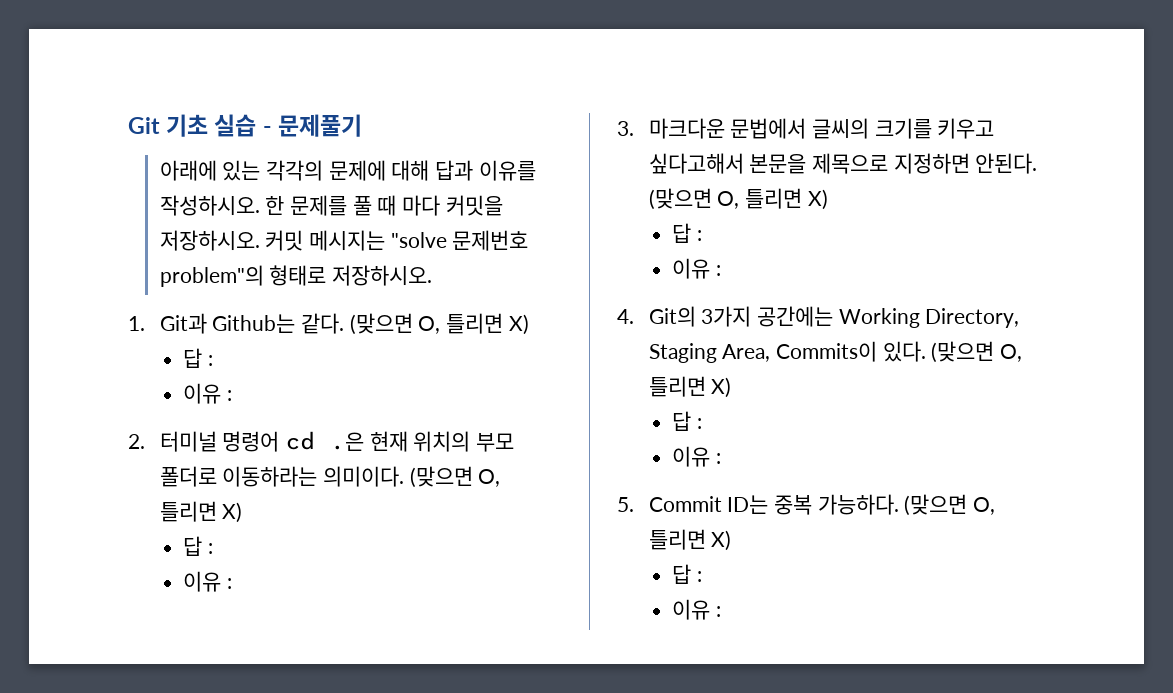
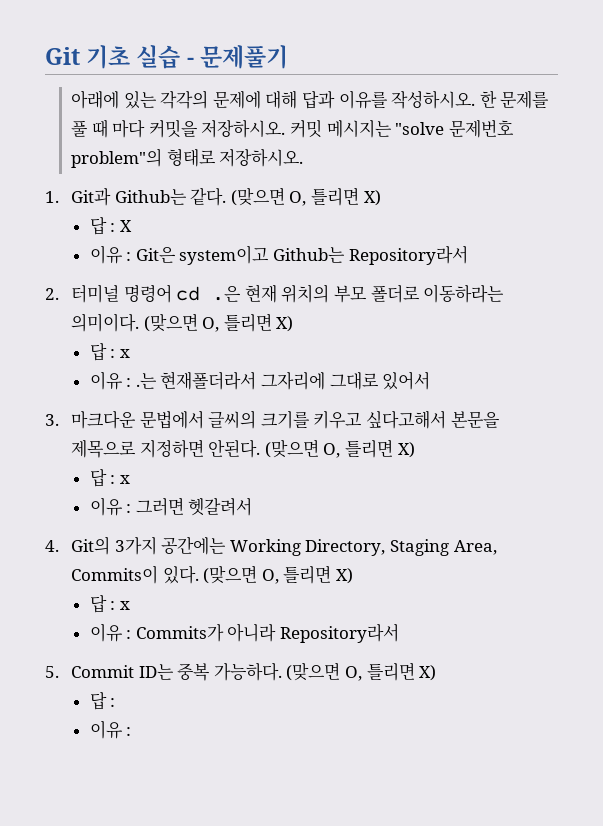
[182,383,232,404] // 이유 : -> [119,220,132,232] [89,245,468,265] X // 이유 : Git은 system이고 Github는 Repository라서
[182,571,232,592] // 이유 : -> [119,349,130,358] [89,371,431,390] x // 이유 : .는 현재폴더라서 그자리에 그대로 있어서
[671,258,721,279] // 이유 : -> [119,475,130,484] [89,497,253,516] x // 이유 : 그러면 헷갈려서
[671,446,721,467] // 이유 : -> [119,601,130,610] [89,623,400,643] x // 이유 : Commits가 아니라 Repository라서

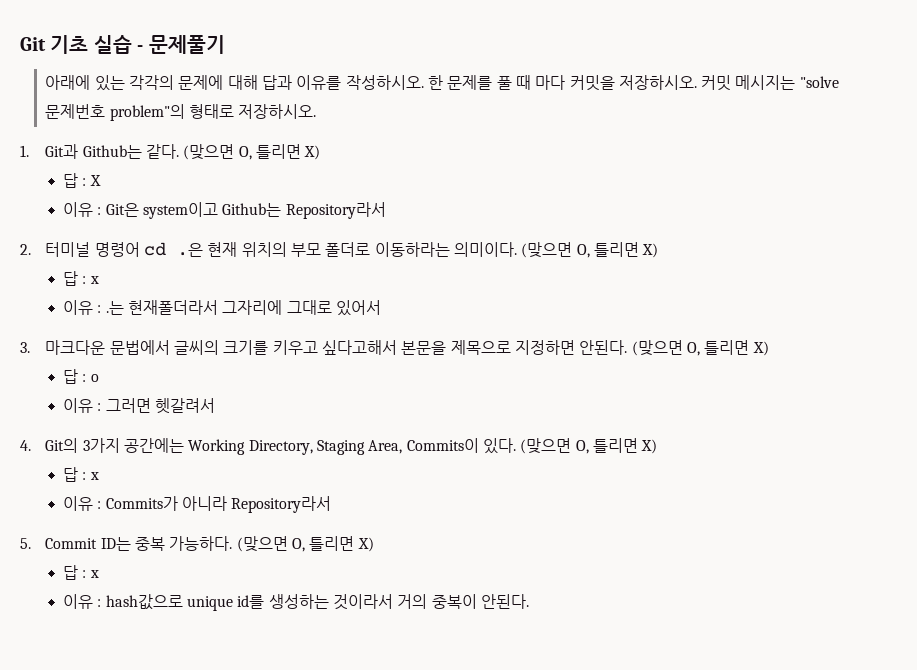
[119,475,130,484] x -> [90,374,99,382] o
[89,720,132,739] // 이유 : -> [89,570,99,578] [62,594,529,611] x // 이유 : hash값으로 unique id를 생성하는 것이라서 거의 중복이 안된다.

